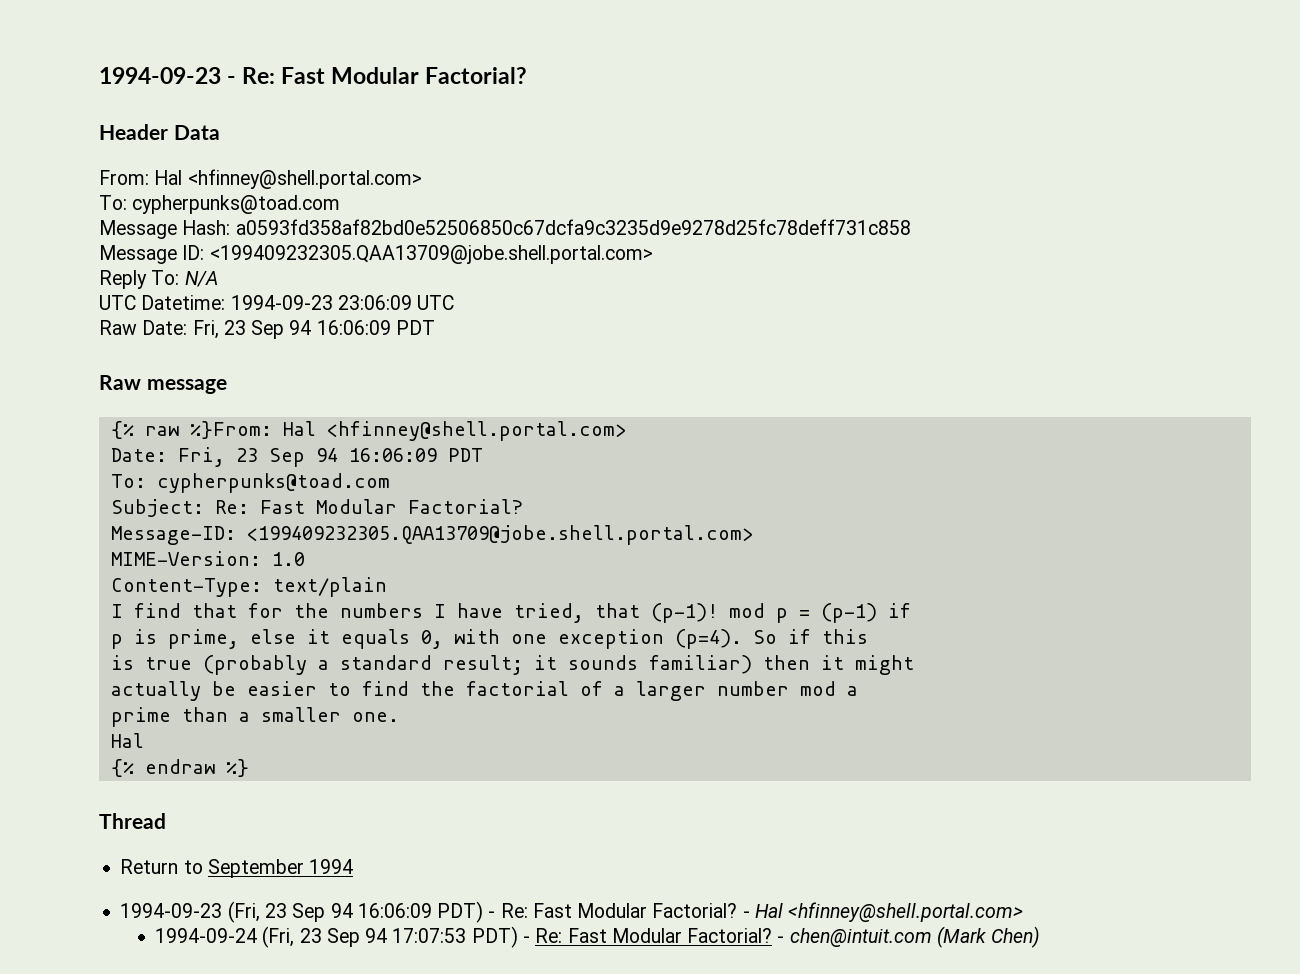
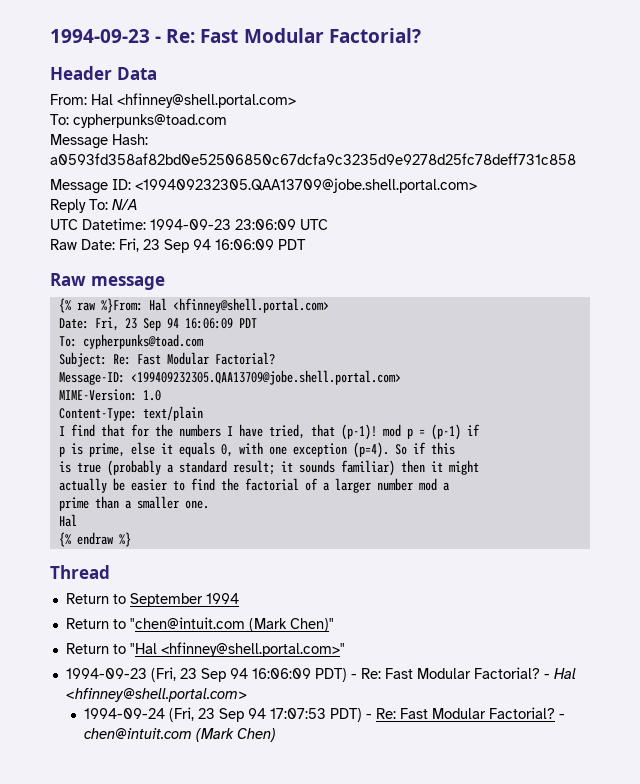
(354, 866) none -> [65,617,334,632] [65,642,345,657] // Return to "chen@intuit.com (Mark Chen)" // Return to "Hal <hfinney@shell.portal.com>"

